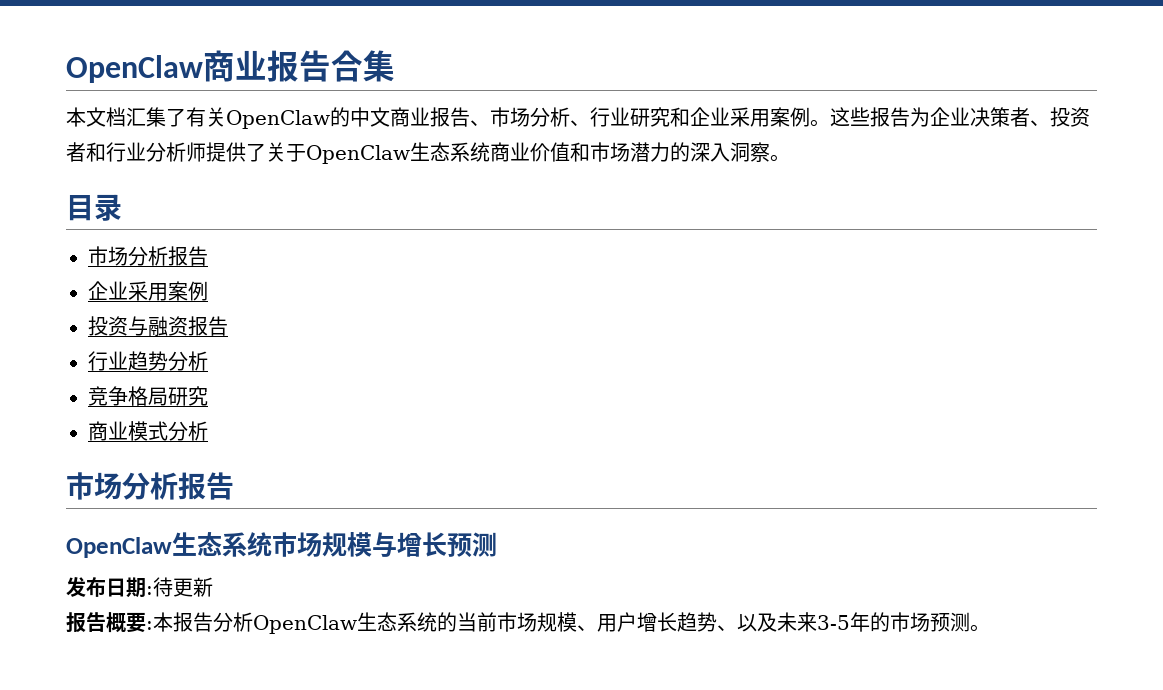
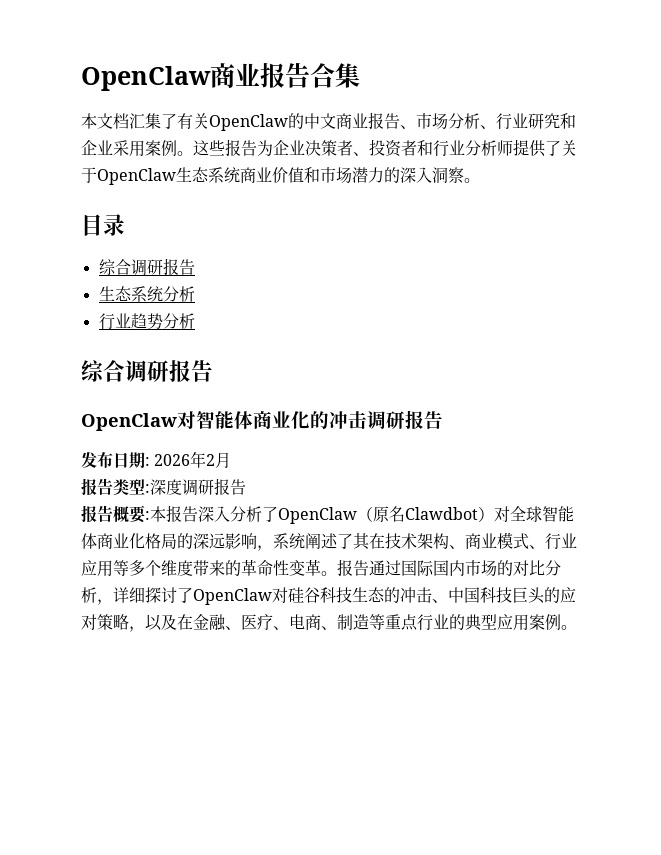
[88,246,208,266] [88,281,208,301] [88,316,228,336] [88,351,208,371] [88,386,208,406] [88,421,208,441] [66,472,234,500] [66,532,497,558] [66,577,213,598] 市场分析报告 // 企业采用案例 // 投资与融资报告 // 行业趋势分析 // 竞争格局研究 // 商业模式分析 // 市场分析报告 // OpenClaw生态系统市场规模与增长预测 // 发布日期:待更新 -> [98,258,195,276] [98,286,195,302] [98,313,195,330] [81,360,213,382] [81,410,443,431] [81,451,232,469] [81,478,246,496] 综合调研报告 // 生态系统分析 // 行业趋势分析 // 综合调研报告 // OpenClaw对智能体商业化的冲击调研报告 // 发布日期: 2026年2月 // 报告类型:深度调研报告
[213,612,970,634] 分析OpenClaw生态系统的当前市场规模、用户增长趋势、以及未来3-5年的市场预测 -> [198,506,574,524] [81,532,577,551] [81,559,561,577] [81,587,576,605] [81,614,561,632] 深入分析了OpenClaw（原名Clawdbot）对全球智能体商业化格局的深远影响，系统阐述了其在技术架构、商业模式、行业应用等多个维度带来的革命性变革。报告通过国际国内市场的对比分析，详细探讨了OpenClaw对硅谷科技生态的冲击、中国科技巨头的应对策略，以及在金融、医疗、电商、制造等重点行业的典型应用案例

